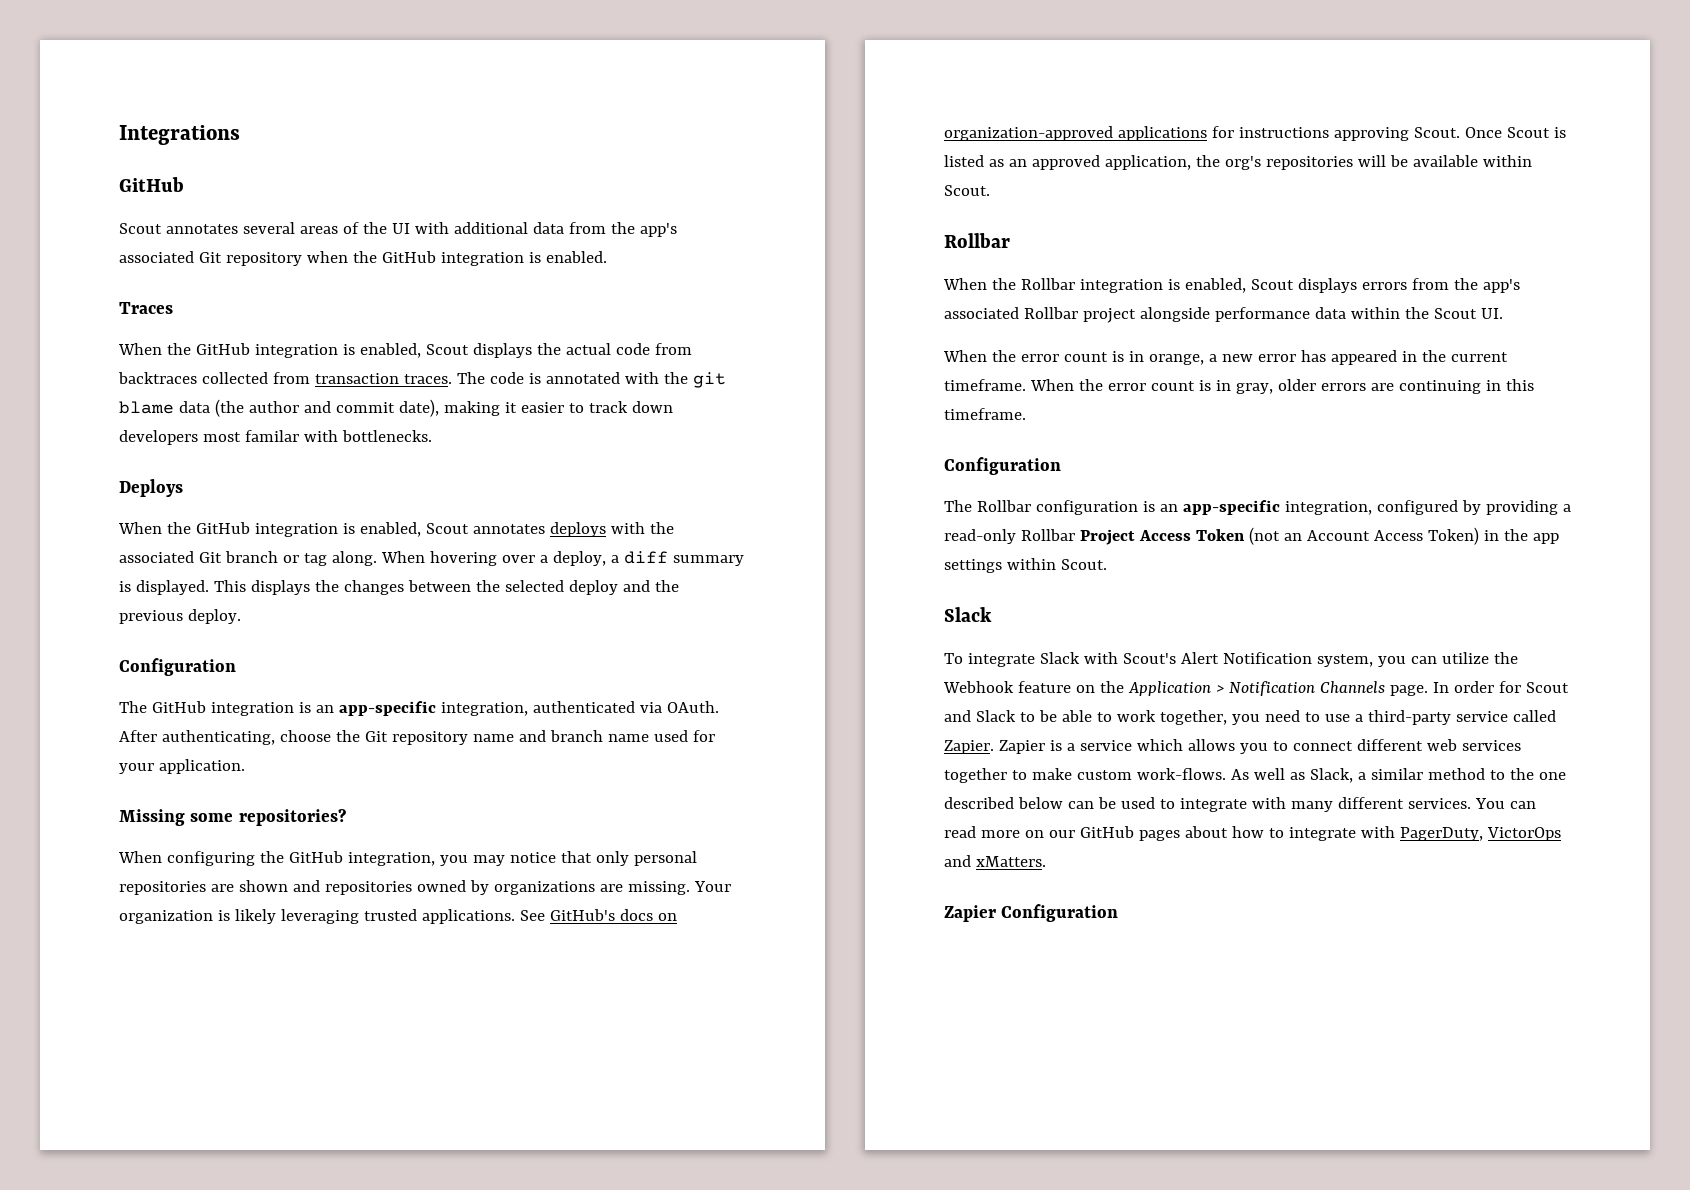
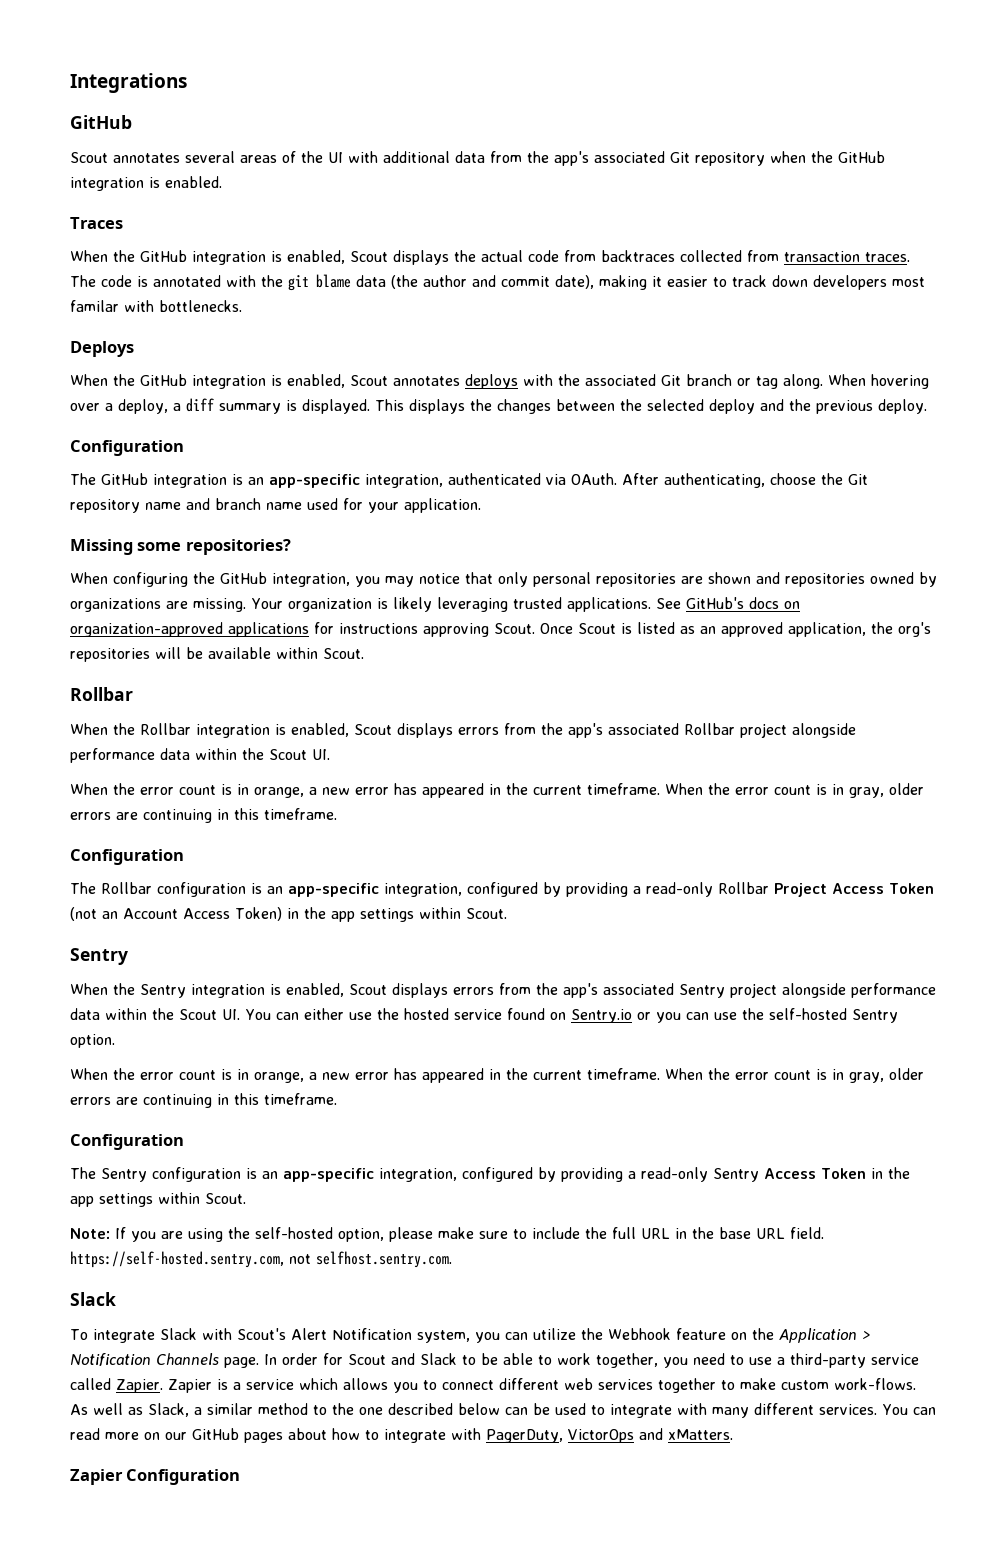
(1107, 564) none -> [70,948,128,965] [70,983,936,998] [70,1008,898,1023] [70,1034,115,1048] [70,1068,924,1083] [70,1093,337,1108] [70,1134,184,1150] [70,1167,910,1182] [70,1192,246,1207] [70,1227,824,1242] [70,1251,452,1268] // Sentry // When the Sentry integration is enabled, Scout displays errors from the app's associated Sentry project alongside performance data within the Scout UI. You can either use the hosted service found on Sentry.io or you can use the self-hosted Sentry option. // When the error count is in orange, a new error has appeared in the current timeframe. When the error count is in gray, older errors are continuing in this timeframe. // Configuration // The Sentry configuration is an app-specific integration, configured by providing a read-only Sentry Access Token in the app settings within Scout. // Note: If you are using the self-hosted option, please make sure to include the full URL in the base URL field. https://self-hosted.sentry.com, not selfhost.sentry.com.

